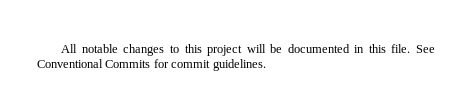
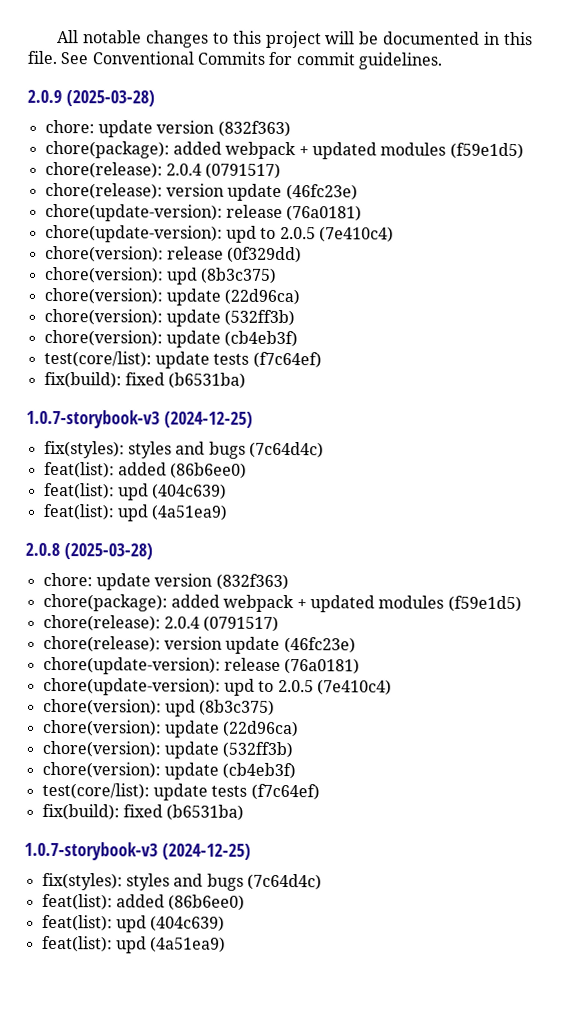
(266, 65) none -> [27,89,155,107] [44,119,291,138] [44,140,524,160] [44,161,282,179] [44,182,358,202] [44,203,363,222] [44,224,394,243] [44,245,303,264] [43,266,278,285] [43,287,301,306] [43,308,296,327] [43,329,299,348] [43,350,322,369] [43,371,247,389] [26,409,253,429] [43,440,324,459] [43,461,248,479] [43,482,228,501] [42,503,229,522] [25,542,153,560] [42,572,289,591] [42,593,522,613] [42,614,280,632] [42,635,356,654] [42,656,361,675] [42,677,392,696] [42,698,276,717] [42,719,300,738] [41,740,294,759] [41,761,297,780] [41,782,320,801] [41,803,245,821] [24,841,251,861] [41,872,322,891] [41,893,246,911] [41,914,226,933] [41,935,227,954] // 2.0.9 (2025-03-28) // chore: update version (832f363) // chore(package): added webpack + updated modules (f59e1d5) // chore(release): 2.0.4 (0791517) // chore(release): version update (46fc23e) // chore(update-version): release (76a0181) // chore(update-version): upd to 2.0.5 (7e410c4) // chore(version): release (0f329dd) // chore(version): upd (8b3c375) // chore(version): update (22d96ca) // chore(version): update (532ff3b) // chore(version): update (cb4eb3f) // test(core/list): update tests (f7c64ef) // fix(build): fixed (b6531ba) // 1.0.7-storybook-v3 (2024-12-25) // fix(styles): styles and bugs (7c64d4c) // feat(list): added (86b6ee0) // feat(list): upd (404c639) // feat(list): upd (4a51ea9) // 2.0.8 (2025-03-28) // chore: update version (832f363) // chore(package): added webpack + updated modules (f59e1d5) // chore(release): 2.0.4 (0791517) // chore(release): version update (46fc23e) // chore(update-version): release (76a0181) // chore(update-version): upd to 2.0.5 (7e410c4) // chore(version): upd (8b3c375) // chore(version): update (22d96ca) // chore(version): update (532ff3b) // chore(version): update (cb4eb3f) // test(core/list): update tests (f7c64ef) // fix(build): fixed (b6531ba) // 1.0.7-storybook-v3 (2024-12-25) // fix(styles): styles and bugs (7c64d4c) // feat(list): added (86b6ee0) // feat(list): upd (404c639) // feat(list): upd (4a51ea9)

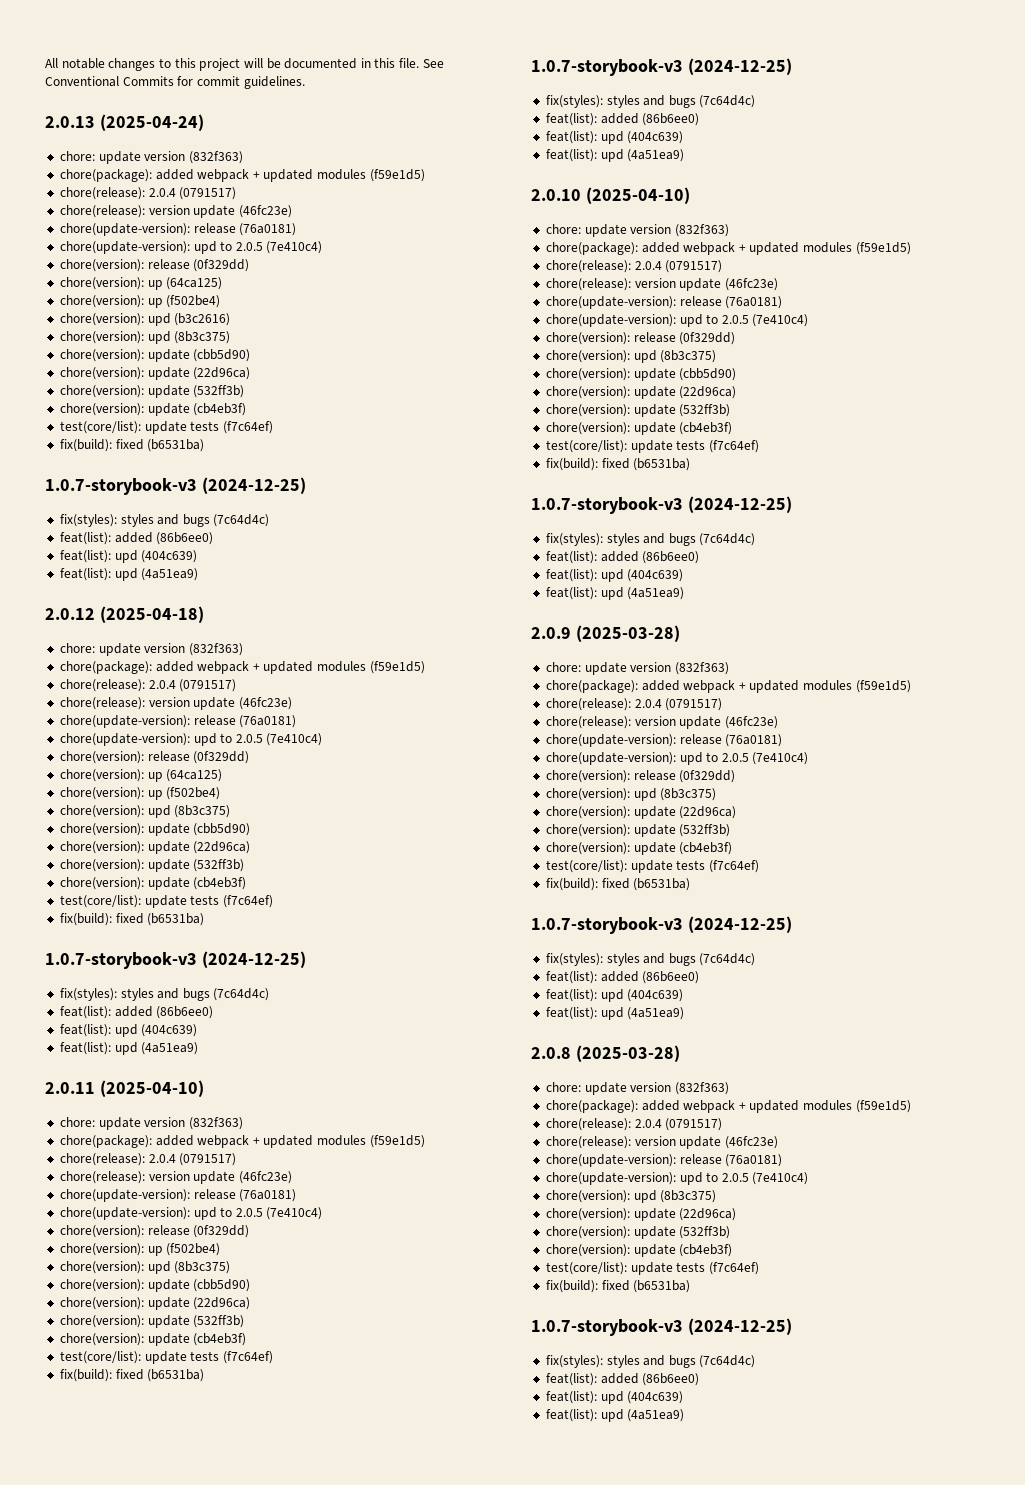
(442, 61) none -> [45,114,204,131] [59,151,243,164] [59,169,425,182] [59,187,237,200] [59,205,292,218] [59,223,297,236] [59,241,323,254] [59,259,250,272] [59,277,223,290] [59,295,221,308] [59,313,231,326] [59,331,231,344] [59,349,251,362] [59,367,251,380] [59,385,245,398] [59,403,247,416] [59,421,273,434] [59,439,205,452] [45,477,306,495] [59,514,270,527] [59,532,214,545] [59,550,198,563] [59,568,199,581] [45,606,204,623] [59,643,243,656] [59,661,425,674] [59,679,237,692] [59,697,292,710] [59,715,297,728] [59,733,323,746] [59,751,250,764] [59,769,223,782] [59,787,221,800] [59,805,231,818] [59,823,251,836] [59,841,251,854] [59,859,245,872] [59,877,247,890] [59,895,273,908] [59,913,205,926] [45,951,306,969] [59,988,270,1001] [59,1006,214,1019] [59,1024,198,1037] [59,1042,199,1055] [45,1080,204,1097] [59,1117,243,1130] [59,1135,425,1148] [59,1153,237,1166] [59,1171,292,1184] [59,1189,297,1202] [59,1207,323,1220] [59,1225,250,1238] [59,1243,221,1256] [59,1261,231,1274] [59,1279,251,1292] [59,1297,251,1310] [59,1315,245,1328] [59,1333,247,1346] [59,1351,273,1364] [59,1369,205,1382] [531,58,792,76] [545,95,756,108] [545,113,700,126] [545,131,684,144] [545,149,685,162] [531,187,690,204] [545,224,729,237] [545,242,911,255] [545,260,723,273] [545,278,778,291] [545,296,783,309] [545,314,809,327] [545,332,736,345] [545,350,717,363] [545,368,737,381] [545,386,737,399] [545,404,731,417] [545,422,733,435] [545,440,759,453] [545,458,691,471] [531,496,792,514] [545,533,756,546] [545,551,700,564] [545,569,684,582] [545,587,685,600] // 2.0.13 (2025-04-24) // chore: update version (832f363) // chore(package): added webpack + updated modules (f59e1d5) // chore(release): 2.0.4 (0791517) // chore(release): version update (46fc23e) // chore(update-version): release (76a0181) // chore(update-version): upd to 2.0.5 (7e410c4) // chore(version): release (0f329dd) // chore(version): up (64ca125) // chore(version): up (f502be4) // chore(version): upd (b3c2616) // chore(version): upd (8b3c375) // chore(version): update (cbb5d90) // chore(version): update (22d96ca) // chore(version): update (532ff3b) // chore(version): update (cb4eb3f) // test(core/list): update tests (f7c64ef) // fix(build): fixed (b6531ba) // 1.0.7-storybook-v3 (2024-12-25) // fix(styles): styles and bugs (7c64d4c) // feat(list): added (86b6ee0) // feat(list): upd (404c639) // feat(list): upd (4a51ea9) // 2.0.12 (2025-04-18) // chore: update version (832f363) // chore(package): added webpack + updated modules (f59e1d5) // chore(release): 2.0.4 (0791517) // chore(release): version update (46fc23e) // chore(update-version): release (76a0181) // chore(update-version): upd to 2.0.5 (7e410c4) // chore(version): release (0f329dd) // chore(version): up (64ca125) // chore(version): up (f502be4) // chore(version): upd (8b3c375) // chore(version): update (cbb5d90) // chore(version): update (22d96ca) // chore(version): update (532ff3b) // chore(version): update (cb4eb3f) // test(core/list): update tests (f7c64ef) // fix(build): fixed (b6531ba) // 1.0.7-storybook-v3 (2024-12-25) // fix(styles): styles and bugs (7c64d4c) // feat(list): added (86b6ee0) // feat(list): upd (404c639) // feat(list): upd (4a51ea9) // 2.0.11 (2025-04-10) // chore: update version (832f363) // chore(package): added webpack + updated modules (f59e1d5) // chore(release): 2.0.4 (0791517) // chore(release): version update (46fc23e) // chore(update-version): release (76a0181) // chore(update-version): upd to 2.0.5 (7e410c4) // chore(version): release (0f329dd) // chore(version): up (f502be4) // chore(version): upd (8b3c375) // chore(version): update (cbb5d90) // chore(version): update (22d96ca) // chore(version): update (532ff3b) // chore(version): update (cb4eb3f) // test(core/list): update tests (f7c64ef) // fix(build): fixed (b6531ba) // 1.0.7-storybook-v3 (2024-12-25) // fix(styles): styles and bugs (7c64d4c) // feat(list): added (86b6ee0) // feat(list): upd (404c639) // feat(list): upd (4a51ea9) // 2.0.10 (2025-04-10) // chore: update version (832f363) // chore(package): added webpack + updated modules (f59e1d5) // chore(release): 2.0.4 (0791517) // chore(release): version update (46fc23e) // chore(update-version): release (76a0181) // chore(update-version): upd to 2.0.5 (7e410c4) // chore(version): release (0f329dd) // chore(version): upd (8b3c375) // chore(version): update (cbb5d90) // chore(version): update (22d96ca) // chore(version): update (532ff3b) // chore(version): update (cb4eb3f) // test(core/list): update tests (f7c64ef) // fix(build): fixed (b6531ba) // 1.0.7-storybook-v3 (2024-12-25) // fix(styles): styles and bugs (7c64d4c) // feat(list): added (86b6ee0) // feat(list): upd (404c639) // feat(list): upd (4a51ea9)

